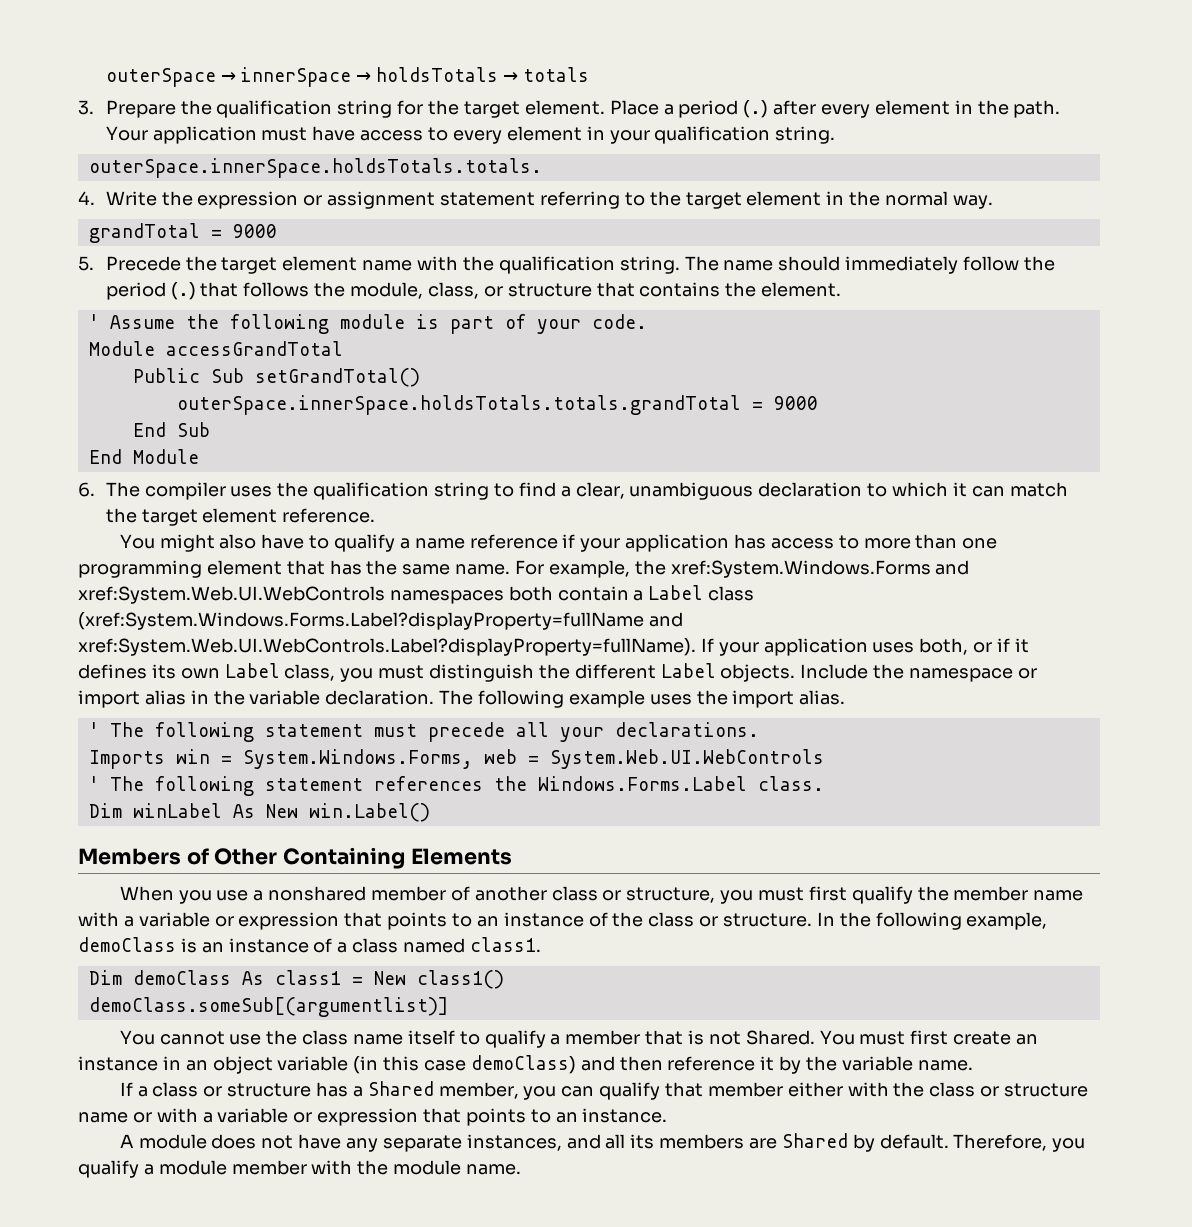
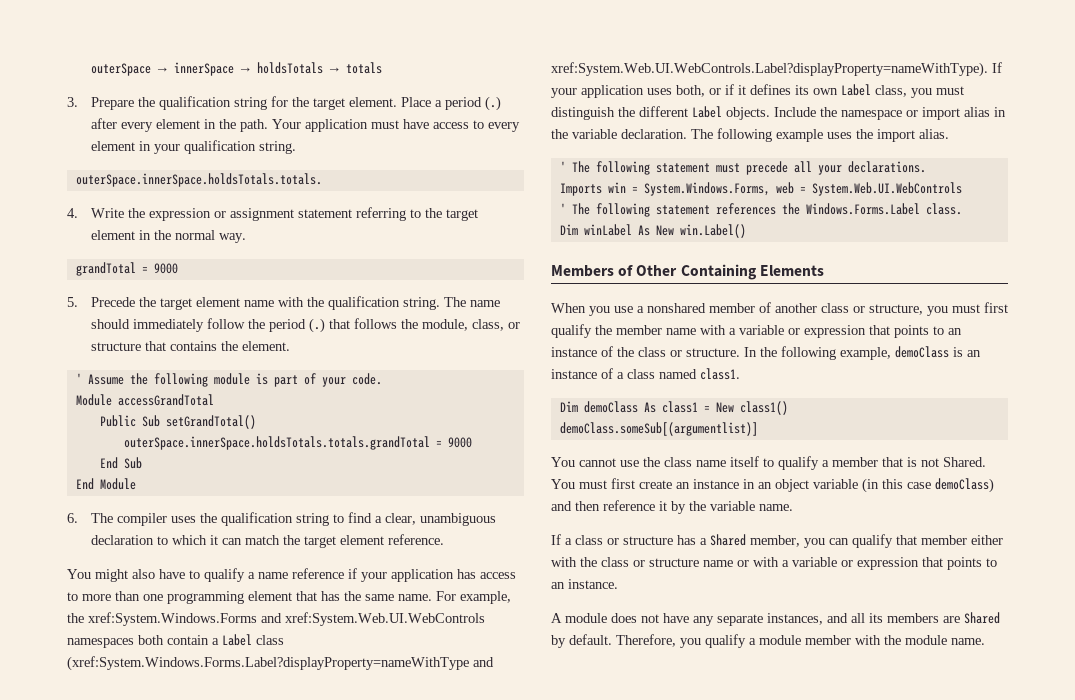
[78,612,683,630] [78,638,696,656] (xref:System.Windows.Forms.Label?displayProperty=fullName and xref:System.Web.UI.WebControls.Label?displayProperty=fullName). -> [67,656,494,671] [551,62,988,77] (xref:System.Windows.Forms.Label?displayProperty=nameWithType and xref:System.Web.UI.WebControls.Label?displayProperty=nameWithType).

